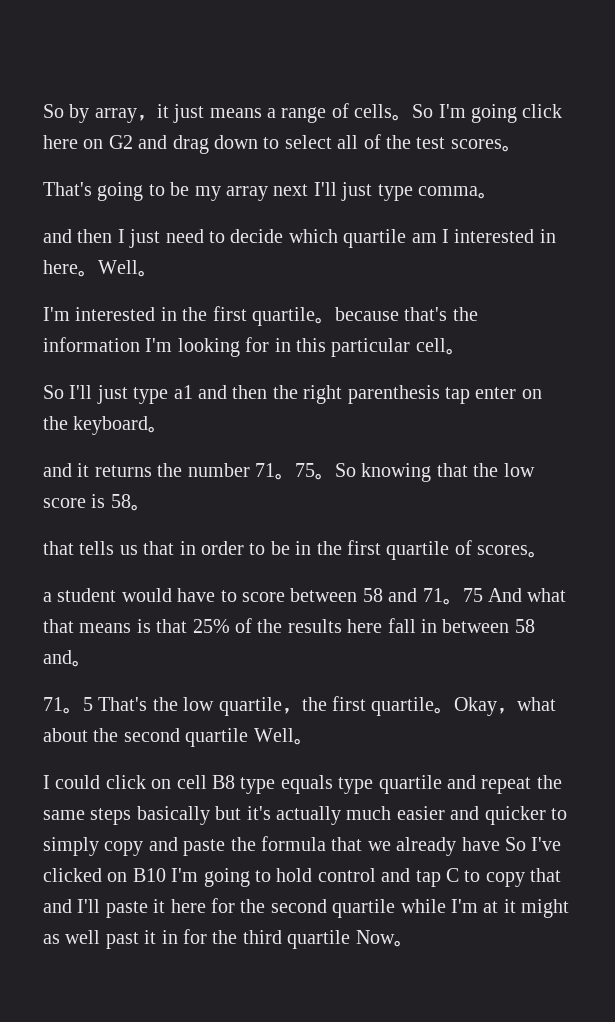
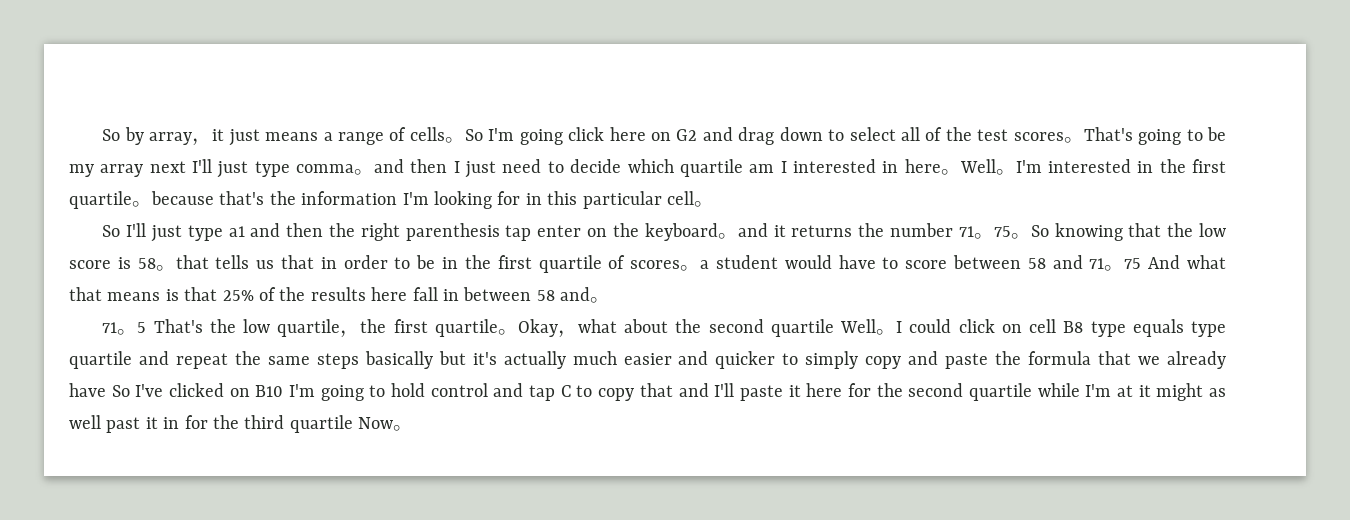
(522, 148) // -> (1084, 140) none
(498, 195) // -> (375, 172) none
(158, 273) // -> (1016, 172) none
(169, 429) // -> (738, 236) none
(151, 507) // -> (176, 268) none
(549, 554) // -> (701, 268) none
(314, 741) // -> (897, 332) none

